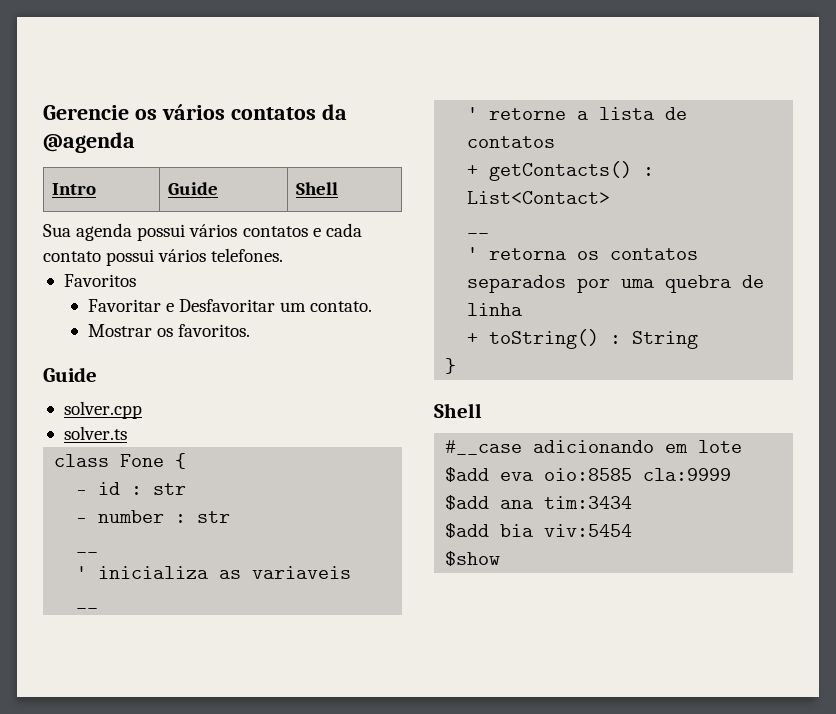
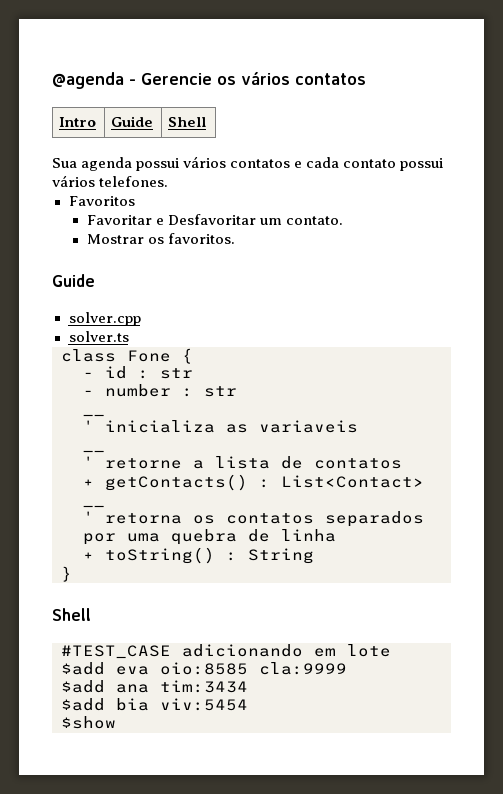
(43, 112) none -> [52,72,136,89] @agenda -
[321,104,347,120] [43,132,135,153] da @agenda -> (366, 79) none
[445,440,523,455] #__case -> [61,645,171,659] #TEST_CASE

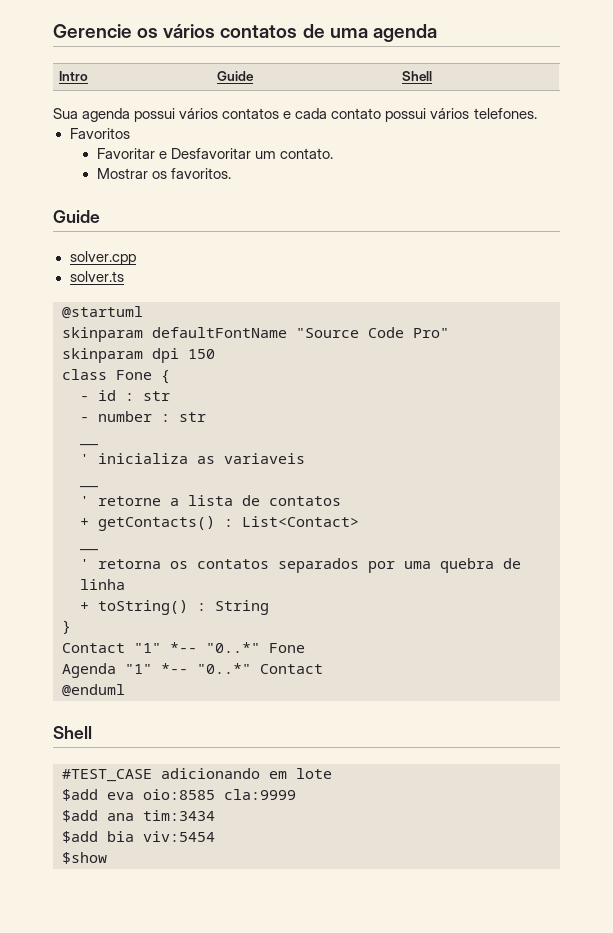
[52,72,136,89] @agenda - -> (53, 31) none
(366, 79) none -> [302,24,437,42] de uma agenda
(129, 336) none -> [62,306,143,319] [62,327,449,342] [62,348,215,363] // @startuml // skinparam defaultFontName "Source Code Pro" // skinparam dpi 150
(72, 574) none -> [62,642,305,653] [62,663,323,678] [62,684,125,697] // Contact "1" *-- "0..*" Fone // Agenda "1" *-- "0..*" Contact // @enduml

